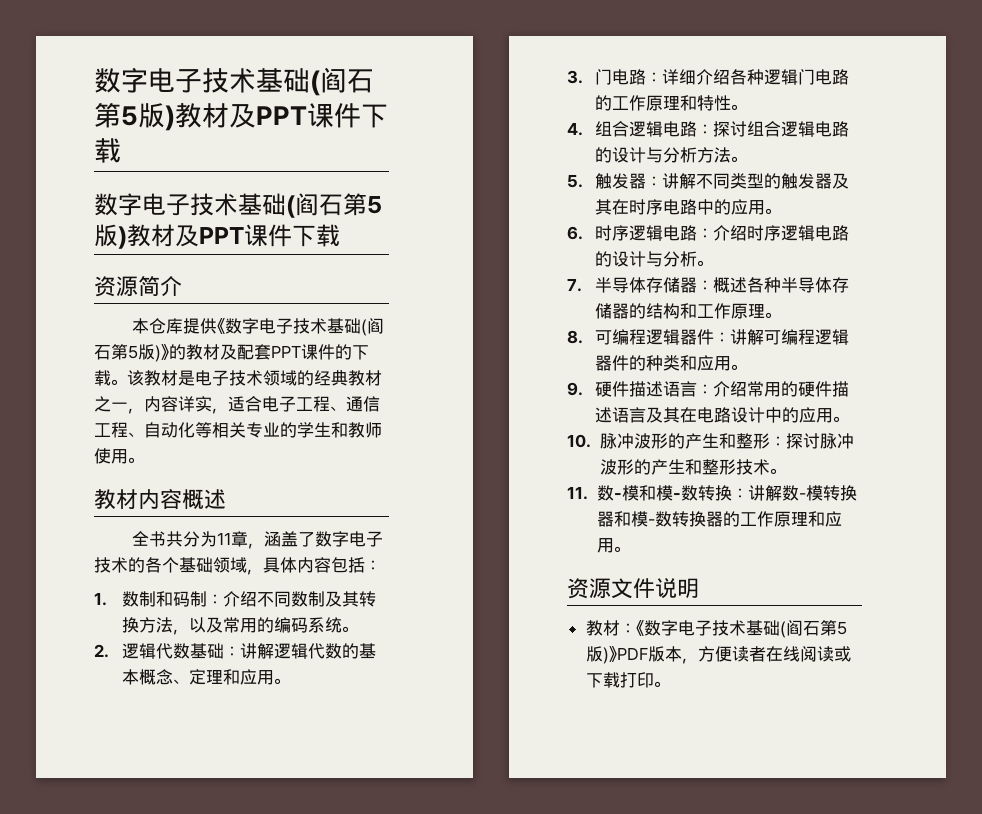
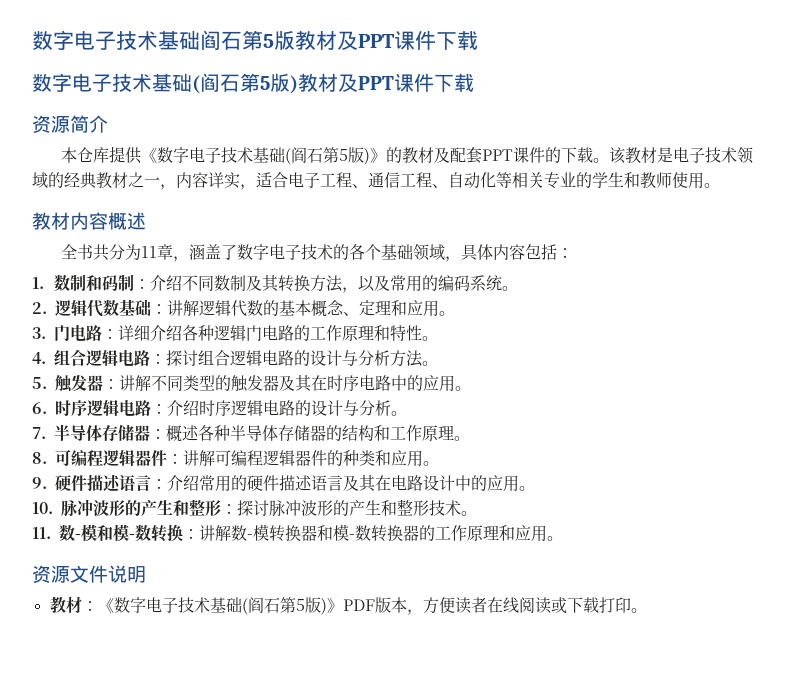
[94,67,374,96] [94,102,175,131] 数字电子技术基础(阎石第5版) -> [32,30,295,50] 数字电子技术基础阎石第5版

